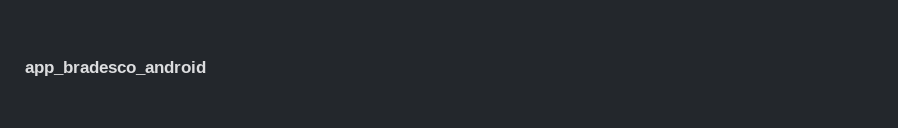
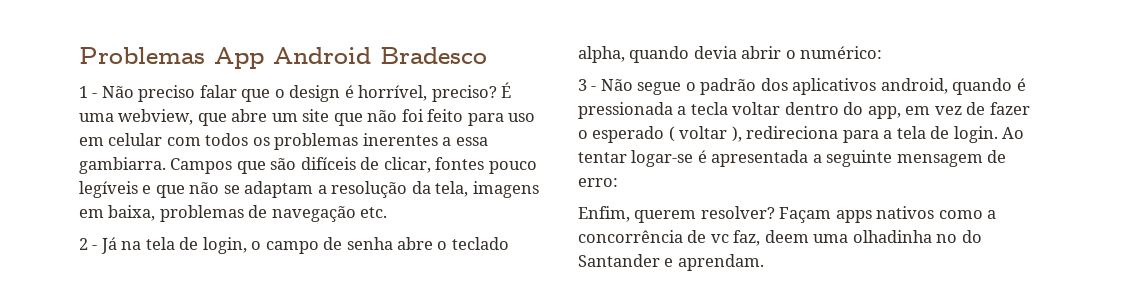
[25,61,206,76] app_bradesco_android -> [79,47,487,69] [79,82,512,102] [79,109,536,126] [79,133,488,150] [79,157,537,174] [79,181,539,198] [79,205,388,222] [79,237,509,254] [578,46,883,63] [578,78,1026,95] [578,102,1030,119] [578,126,1025,143] [578,150,1007,167] [578,178,618,187] [578,206,997,223] [578,230,982,246] [578,254,764,271] Problemas App Android Bradesco // 1 - Não preciso falar que o design é horrível, preciso? É uma webview, que abre um site que não foi feito para uso em celular com todos os problemas inerentes a essa gambiarra. Campos que são difíceis de clicar, fontes pouco legíveis e que não se adaptam a resolução da tela, imagens em baixa, problemas de navegação etc. // 2 - Já na tela de login, o campo de senha abre o teclado alpha, quando devia abrir o numérico: // 3 - Não segue o padrão dos aplicativos android, quando é pressionada a tecla voltar dentro do app, em vez de fazer o esperado ( voltar ), redireciona para a tela de login. Ao tentar logar-se é apresentada a seguinte mensagem de erro: // Enfim, querem resolver? Façam apps nativos como a concorrência de vc faz, deem uma olhadinha no do Santander e aprendam.

